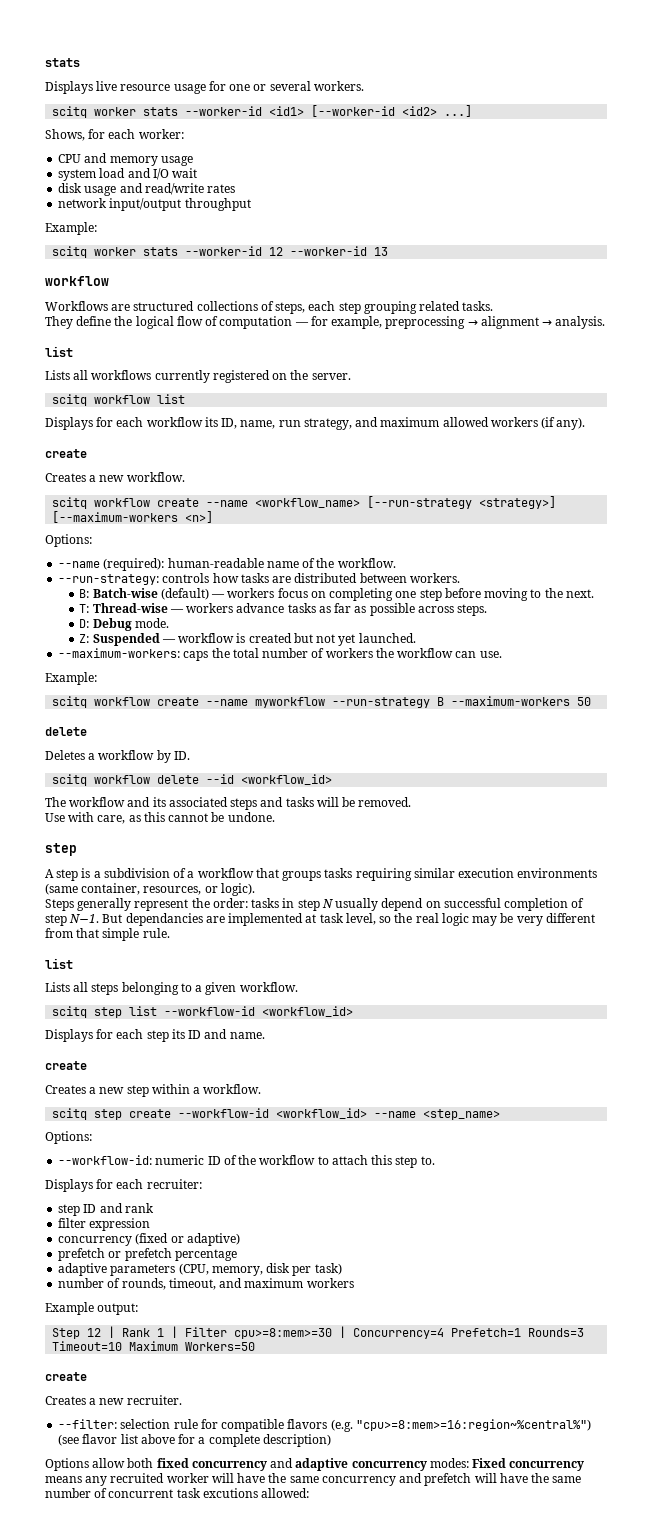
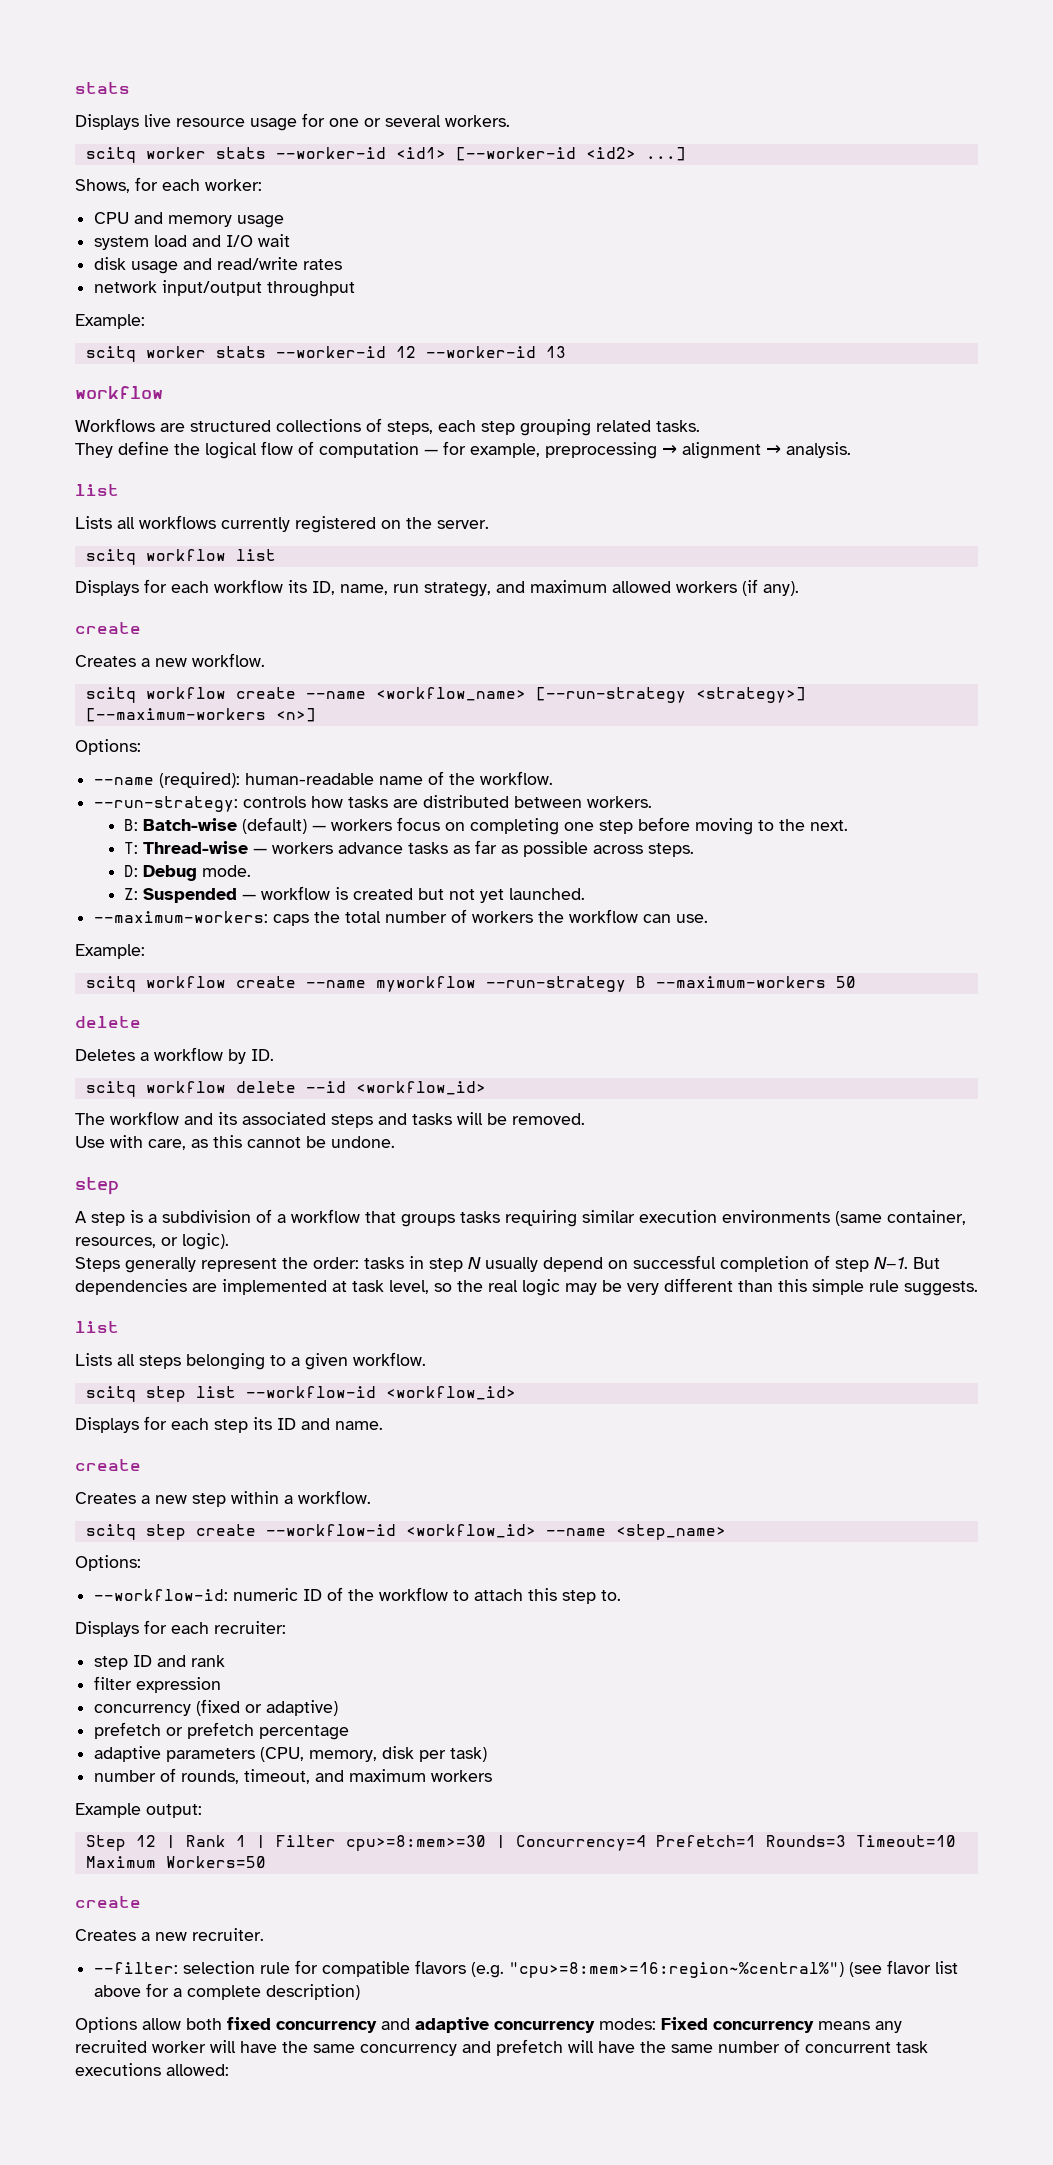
[125,913,203,926] dependancies -> [75,1279,187,1295] dependencies
[45,928,170,941] from that simple rule. -> [738,1279,978,1296] than this simple rule suggests.
[202,1488,258,1498] excutions -> [75,2063,161,2076] executions

